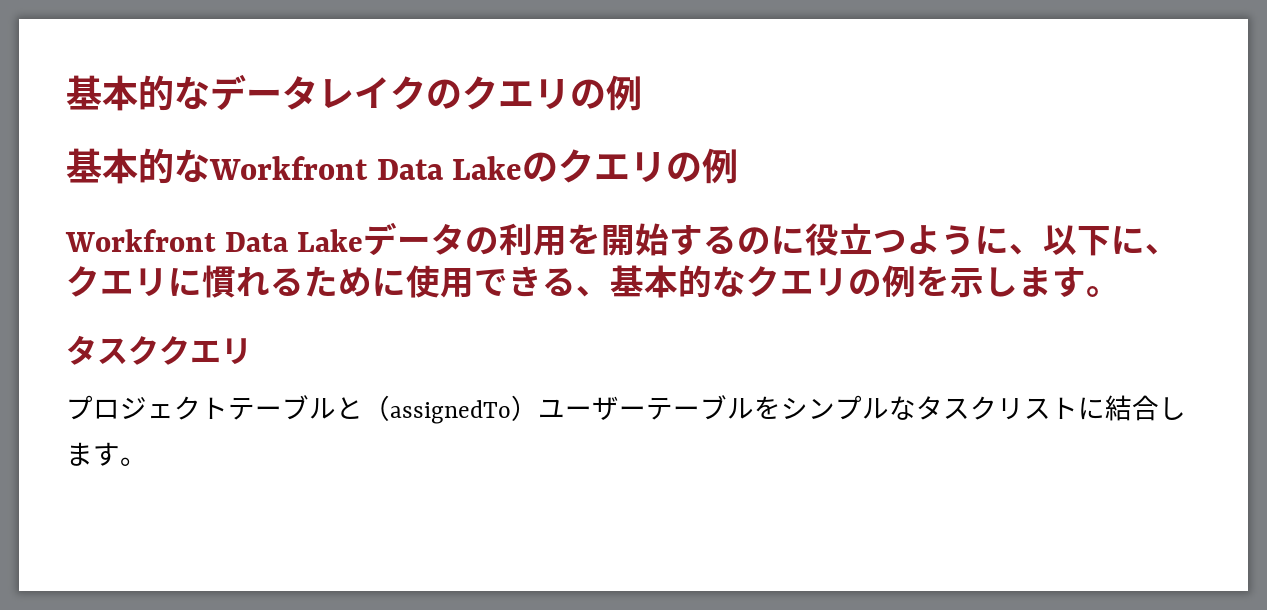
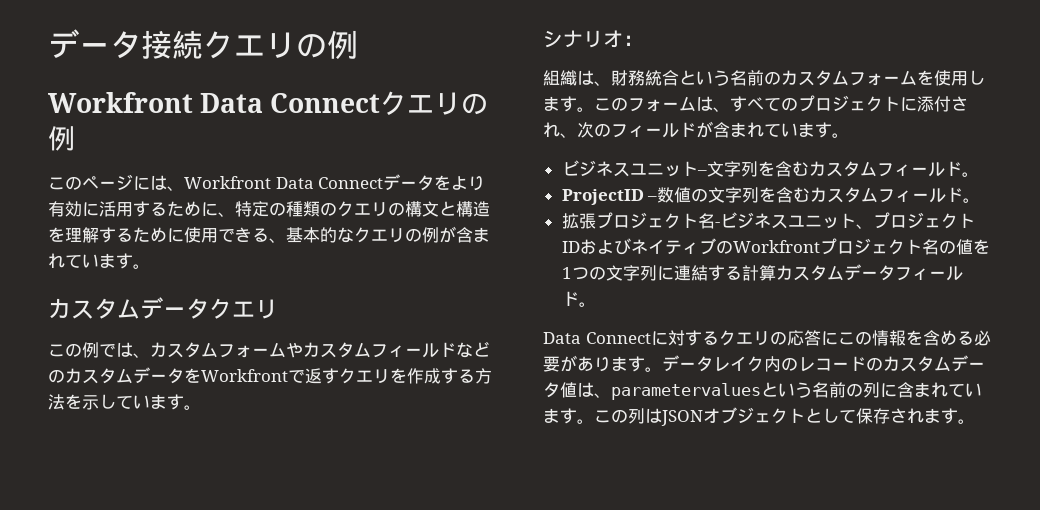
[66,74,642,111] [66,148,559,184] 基本的なデータレイクのクエリの例 // 基本的なWorkfront Data Lakeの -> [48,29,203,59] データ接続
[297,222,1180,256] [66,265,270,298] Lakeデータの利用を開始するのに役立つように、以下に、クエリに慣れ -> [270,91,489,115] [48,126,75,151] [48,174,486,191] [48,201,490,217] [48,227,116,243] Connectクエリの例 // このページには、Workfront Data Connectデータをより有効に活用するために、特定の種類のクエリの構文と構造を理解す
[916,266,1120,298] [66,335,252,365] [66,395,1186,424] を示します。 // タスククエリ // プロジェクトテーブルと（assignedTo）ユーザーテーブルをシンプルなタスクリストに結合し -> [439,226,490,243] [48,253,150,269] [48,297,278,319] [48,341,490,358] [48,367,492,384] [48,394,201,410] [543,30,643,48] [543,70,985,86] [543,95,968,112] [543,121,849,138] [561,160,979,177] [561,187,981,205] [561,212,975,229] [561,238,990,255] [561,264,963,281] [561,291,596,307] [543,330,991,346] [543,355,985,372] [543,382,982,400] [543,407,924,426] が含まれています。 // カスタムデータクエリ // この例では、カスタムフォームやカスタムフィールドなどのカスタムデータをWorkfrontで返すクエリを作成する方法を示しています。 // シナリオ： // 組織は、財務統合という名前のカスタムフォームを使用します。このフォームは、すべてのプロジェクトに添付され、次のフィールドが含まれています。 // ビジネスユニット–文字列を含むカスタムフィールド。 // ProjectID –数値の文字列を含むカスタムフィールド。 // 拡張プロジェクト名-ビジネスユニット、プロジェクトIDおよびネイティブのWorkfrontプロジェクト名の値を1つの文字列に連結する計算カスタムデータフィールド。 // Data Connectに対するクエリの応答にこの情報を含める必要があります。データレイク内のレコードのカスタムデータ値は、parametervaluesという名前の列に含まれています。この列はJSONオブジェクトとして保存され

